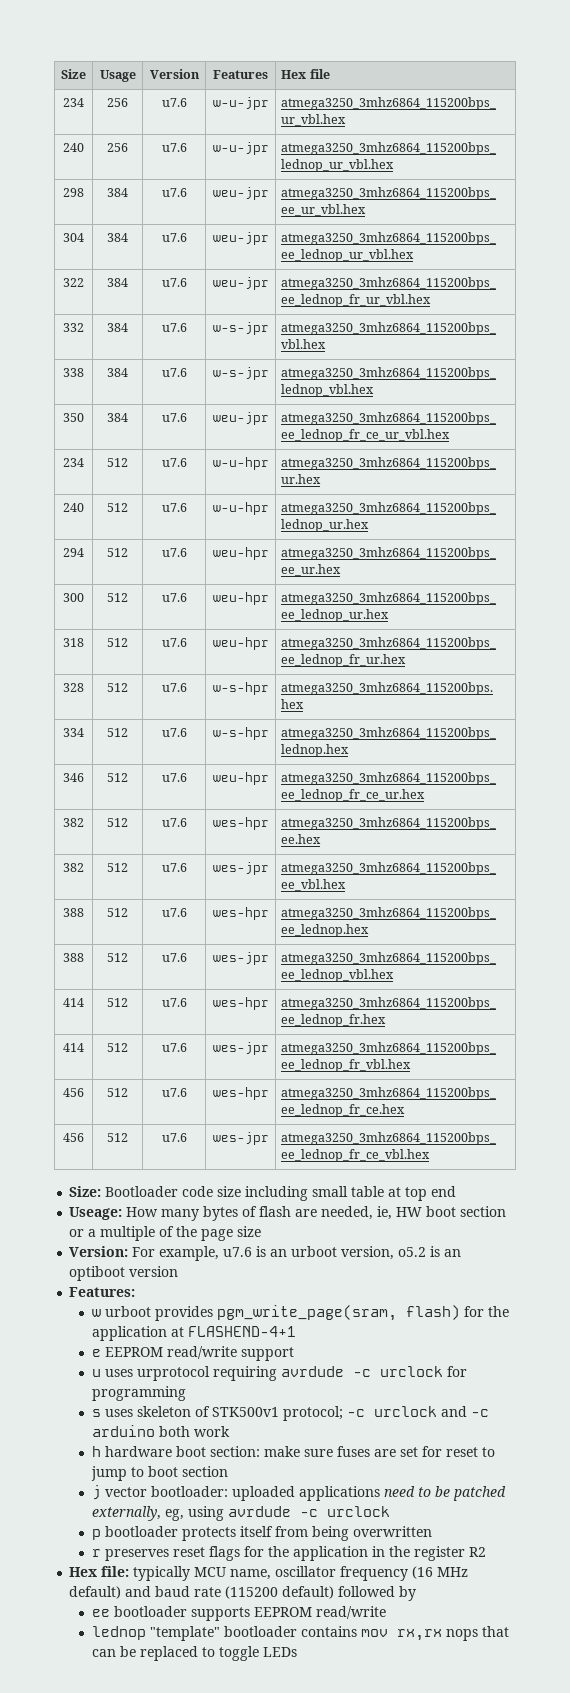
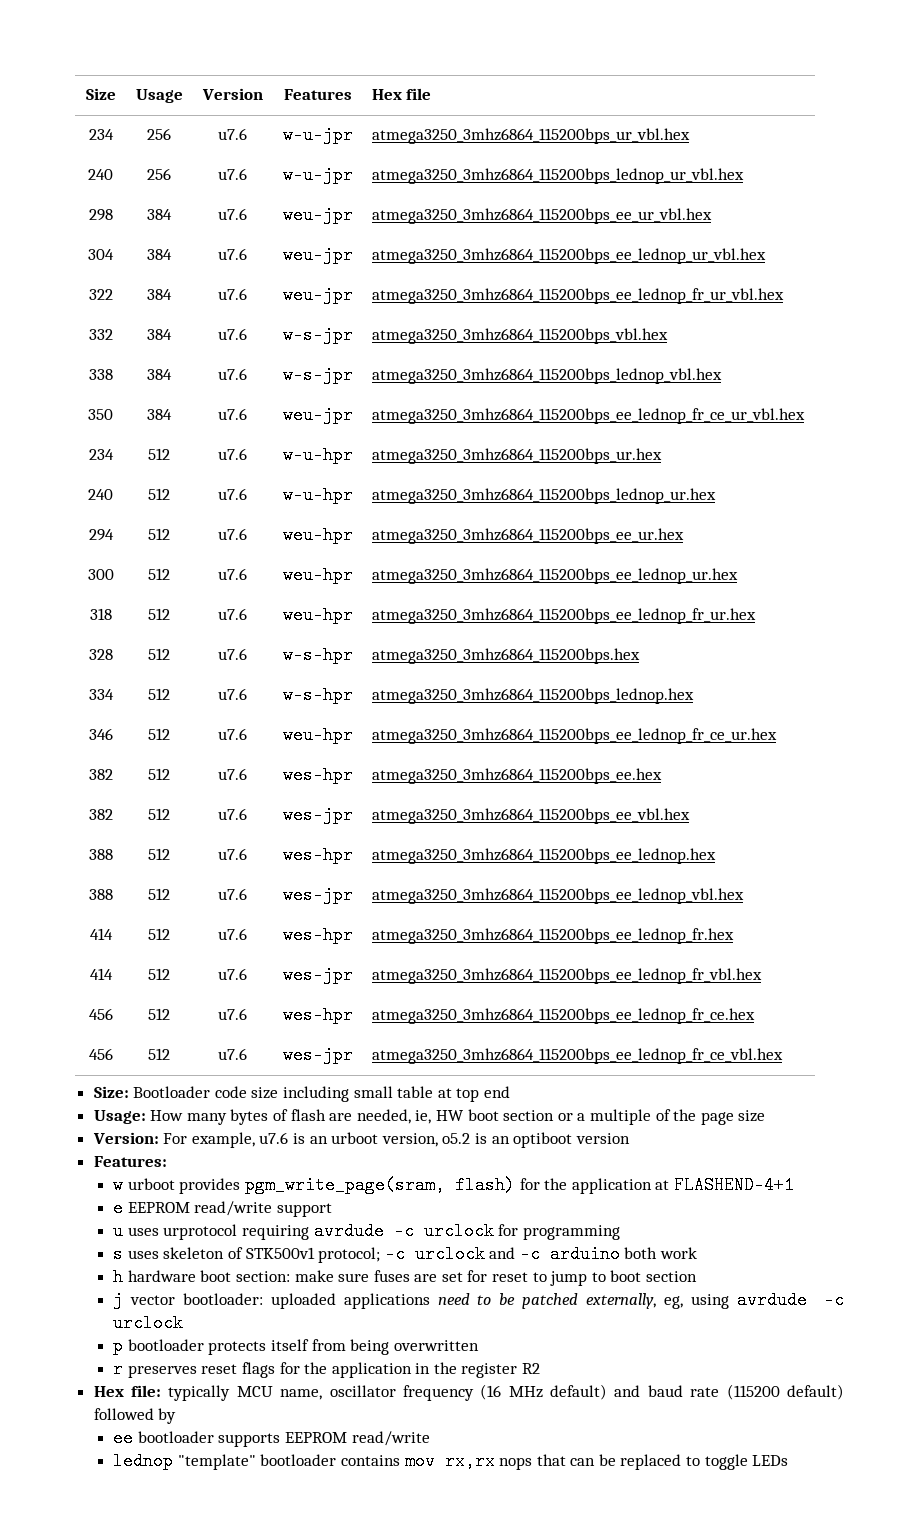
[69,1207,123,1220] Useage: -> [93,1110,146,1124] Usage:

